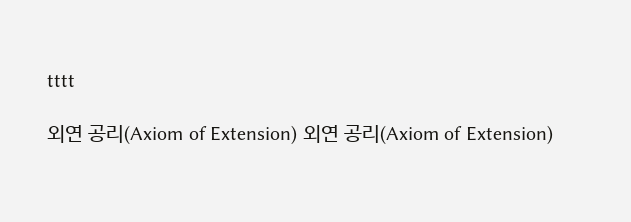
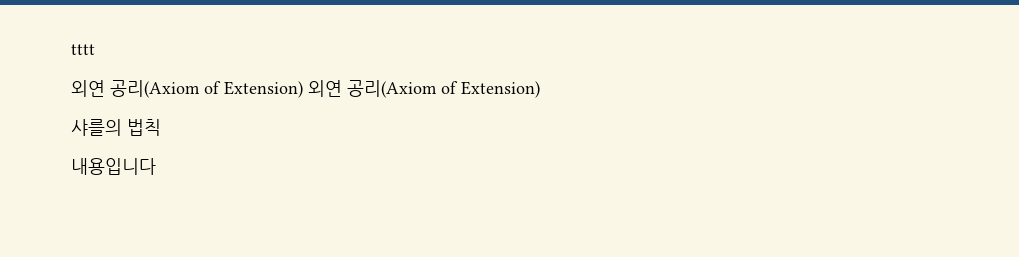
(553, 135) none -> [71,119,161,136] [71,158,156,175] // 샤를의 법칙 // 내용입니다

